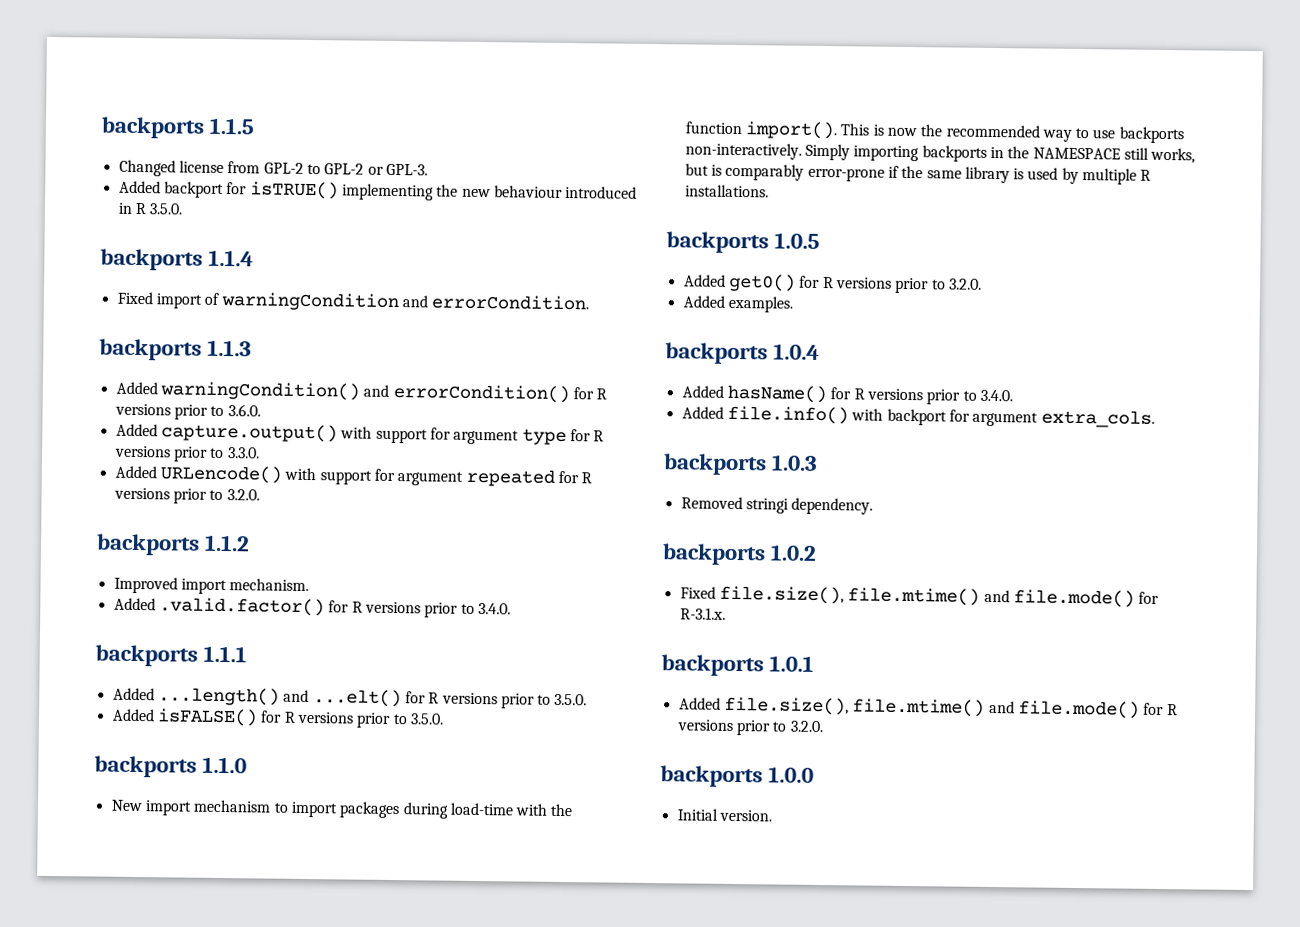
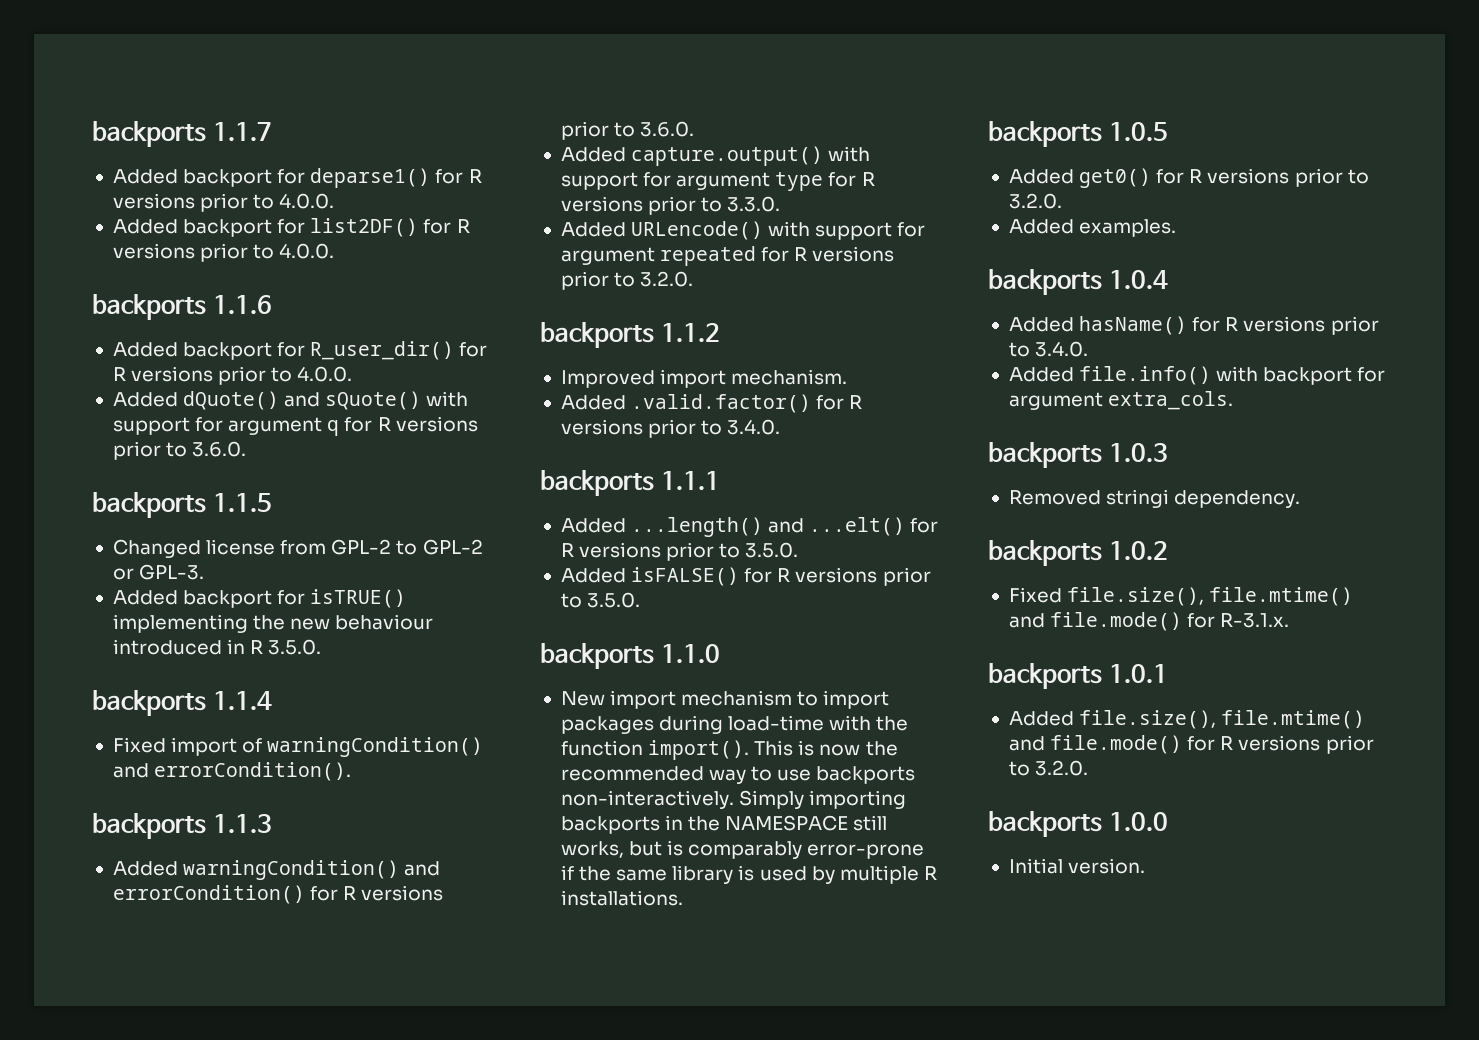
[101,116,205,139] backports -> [92,121,272,147] [112,168,482,188] [112,193,335,212] [112,218,470,237] [112,243,335,262] [92,294,272,320] [112,341,488,360] [112,366,353,385] [112,391,469,410] [112,416,478,436] [112,441,247,460] [92,492,206,518] backports 1.1.7 // Added backport for deparse1() for R versions prior to 4.0.0. // Added backport for list2DF() for R versions prior to 4.0.0. // backports 1.1.6 // Added backport for R_user_dir() for R versions prior to 4.0.0. // Added dQuote() and sQuote() with support for argument q for R versions prior to 3.6.0. // backports
[220,291,590,312] warningCondition and errorCondition. -> [267,737,484,757] [112,762,352,781] warningCondition() and errorCondition().

